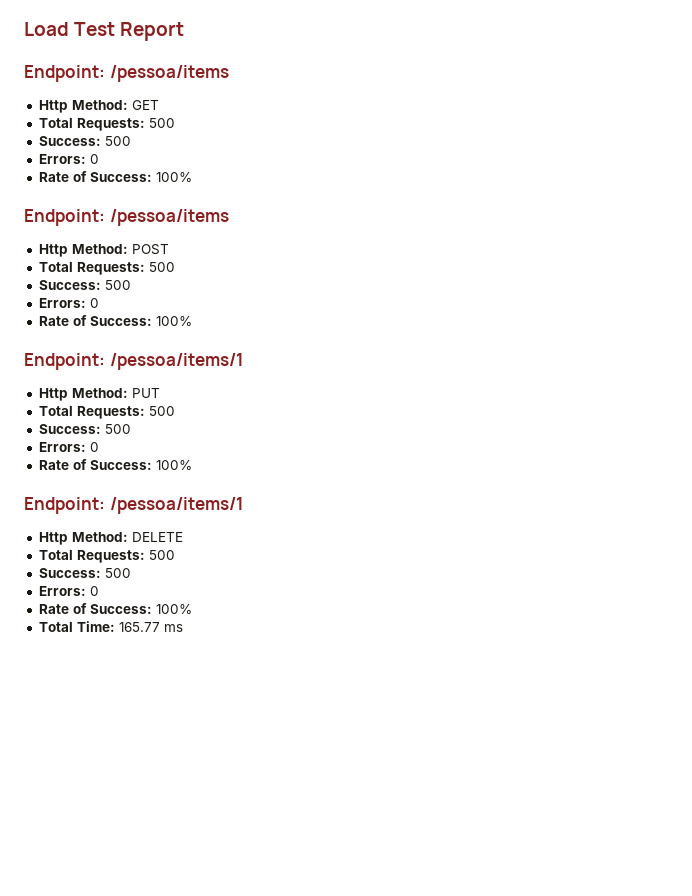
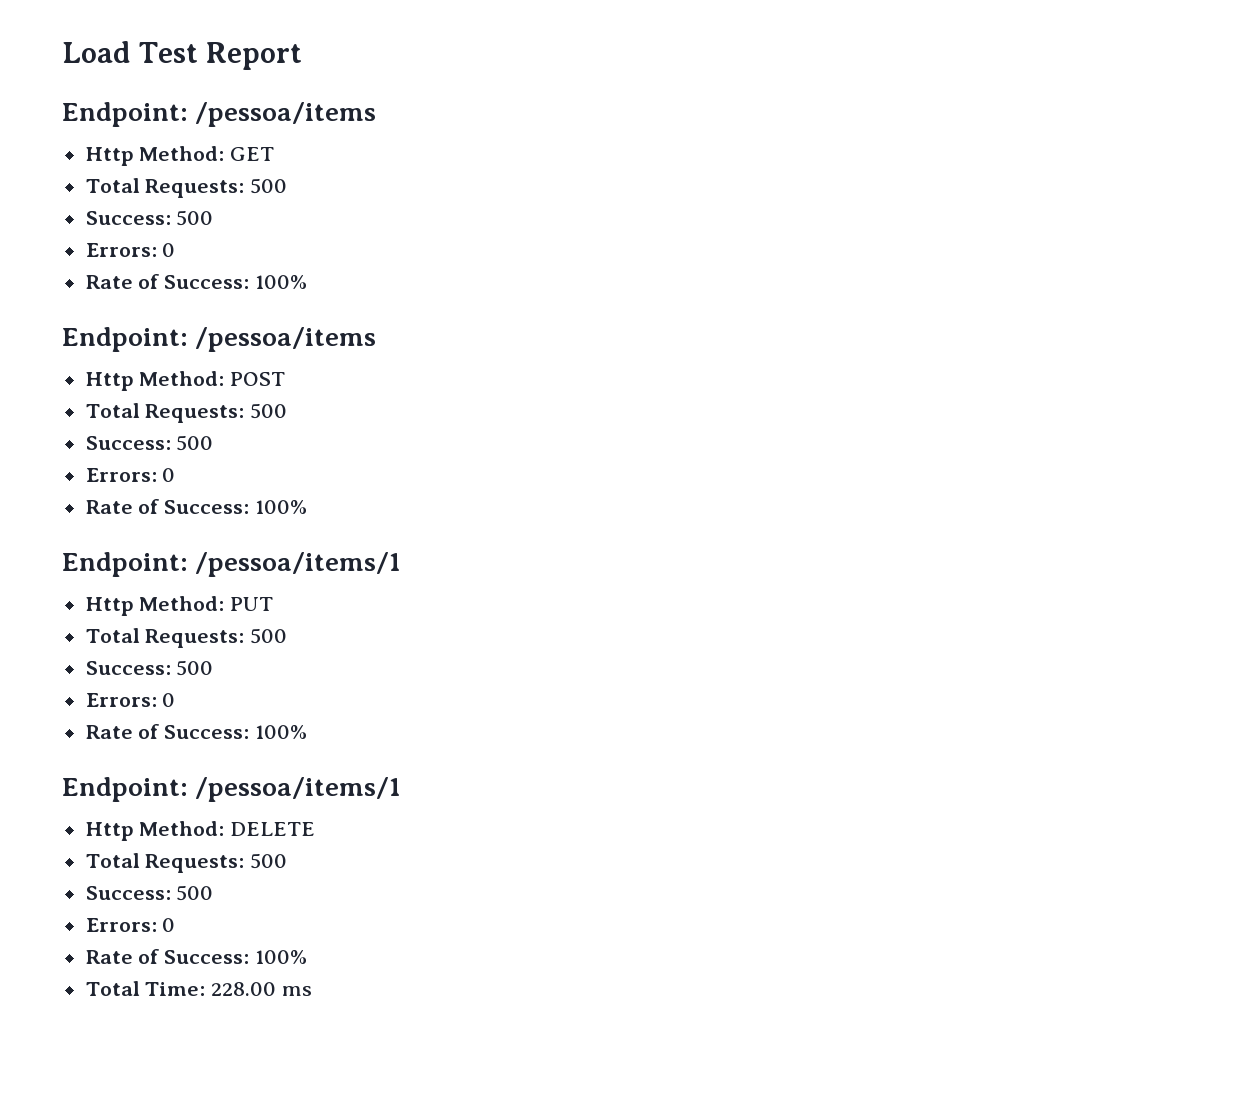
[118,622,160,632] 165.77 -> [211,982,277,996] 228.00

